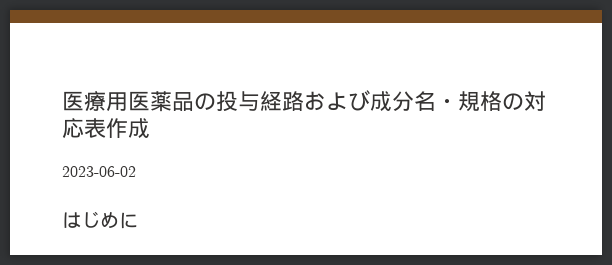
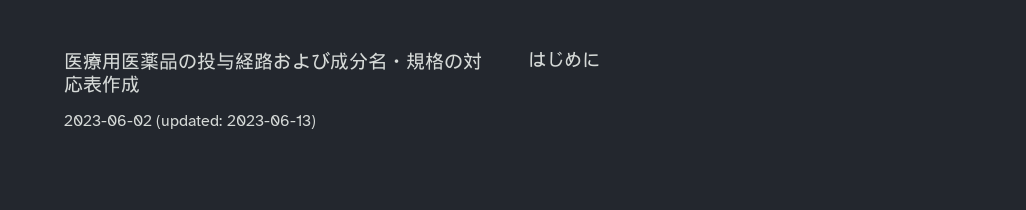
(136, 171) none -> [156,115,316,129] (updated: 2023-06-13)

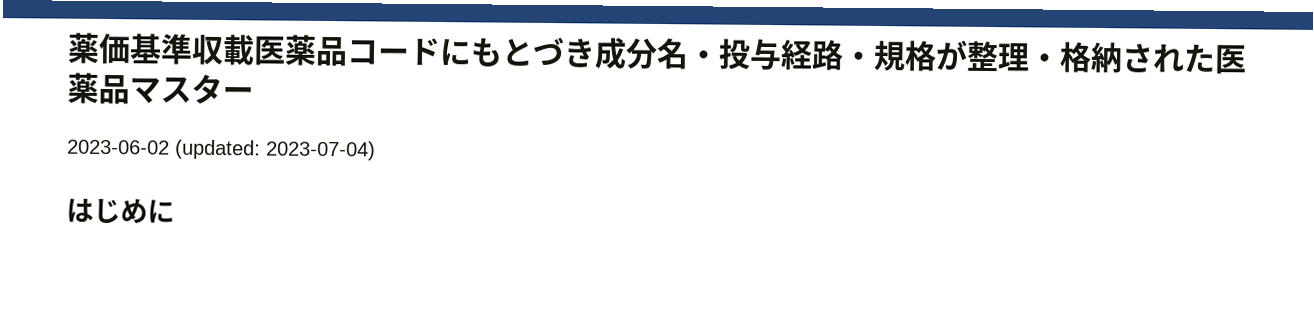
[64,51,482,70] [64,75,140,93] 医療用医薬品の投与経路および成分名・規格の対応表作成 -> [67,32,1247,75] [67,72,254,105] 薬価基準収載医薬品コードにもとづき成分名・投与経路・規格が整理・格納された医薬品マスター
[226,115,316,129] 2023-06-13) -> [266,140,376,161] 2023-07-04)

